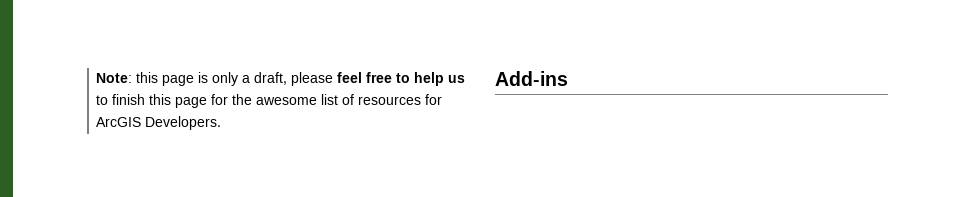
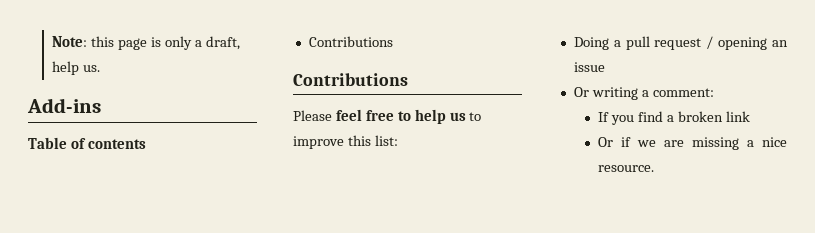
[291,72,334,86] please -> [52,61,100,75] [27,98,101,113] [28,137,146,149] [308,36,393,47] [293,73,408,86] [293,110,332,121] help us. // Add-ins // Table of contents // Contributions // Contributions // Please
[112,94,443,108] [96,116,222,130] [495,71,568,86] finish this page for the awesome list of resources for ArcGIS Developers. // Add-ins -> [293,135,398,149] [573,36,788,50] [573,62,605,72] [573,87,714,100] [597,111,750,125] [597,137,787,150] [597,165,654,172] improve this list: // Doing a pull request / opening an issue // Or writing a comment: // If you find a broken link // Or if we are missing a nice resource.

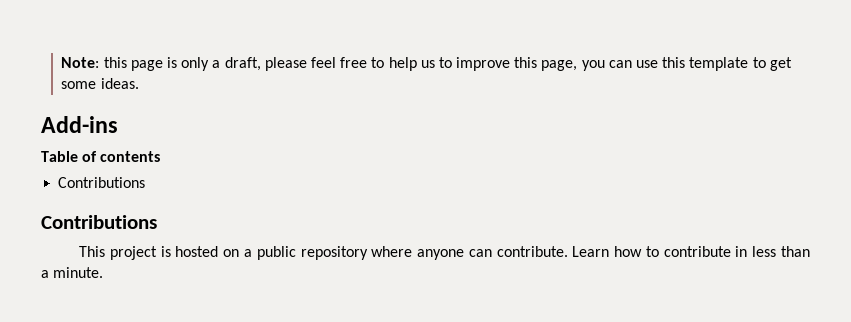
[52,61,100,75] help us. -> [264,57,792,71] [61,78,139,89] please feel free to help us to improve this page, you can use this template to get some ideas.
[293,109,482,124] [293,135,398,149] [573,36,788,50] [573,62,605,72] [573,87,714,100] [597,111,750,125] [597,137,787,150] [597,165,654,172] Please feel free to help us to improve this list: // Doing a pull request / opening an issue // Or writing a comment: // If you find a broken link // Or if we are missing a nice resource. -> [79,246,811,260] [41,267,104,278] This project is hosted on a public repository where anyone can contribute. Learn how to contribute in less than a minute.

